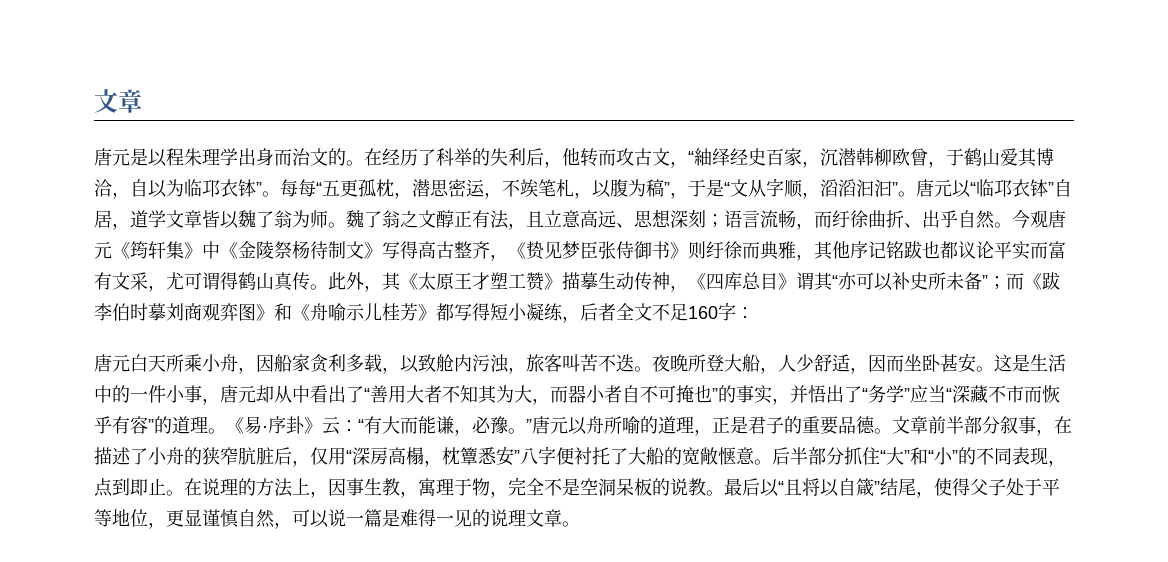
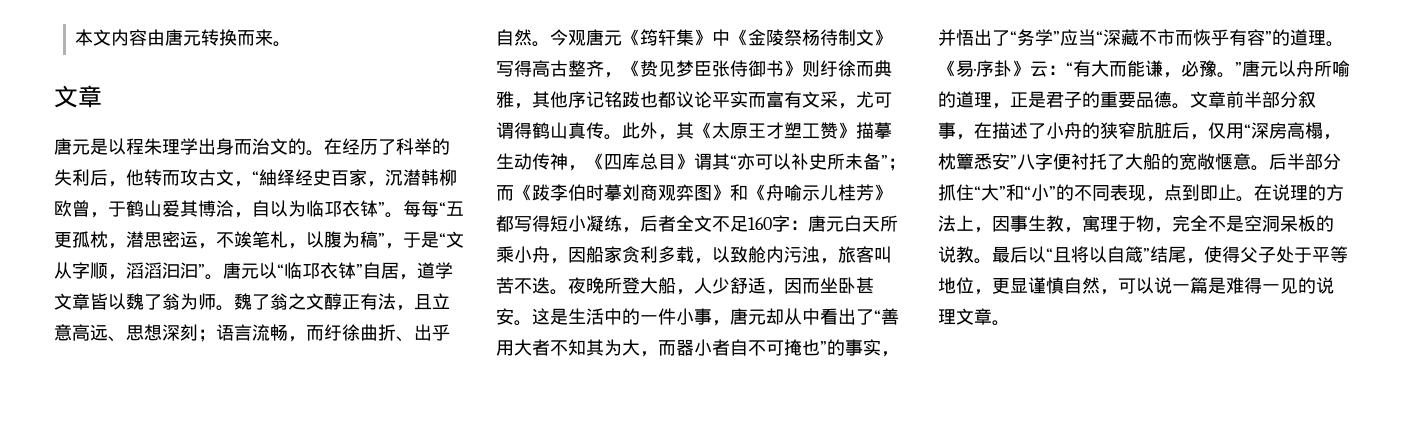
(94, 101) none -> [75,29,292,47] 本文内容由唐元转换而来。 //
(754, 313) // -> (808, 225) none

